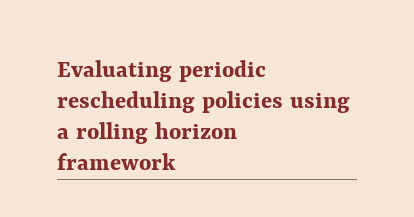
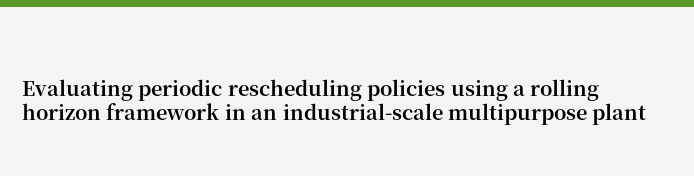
(176, 161) none -> [224,103,647,125] in an industrial-scale multipurpose plant

